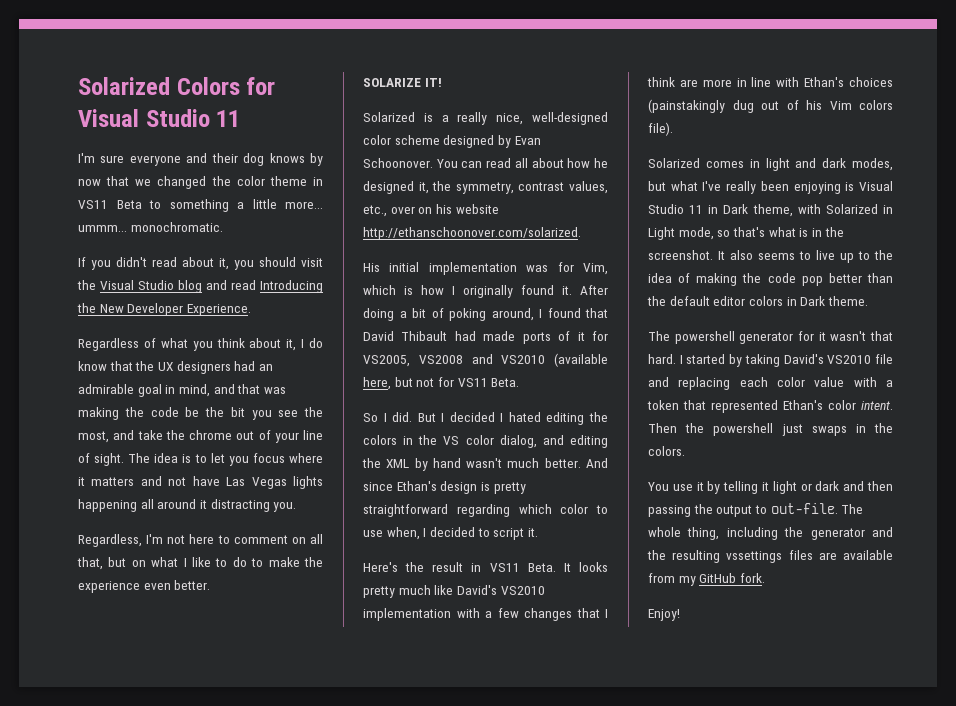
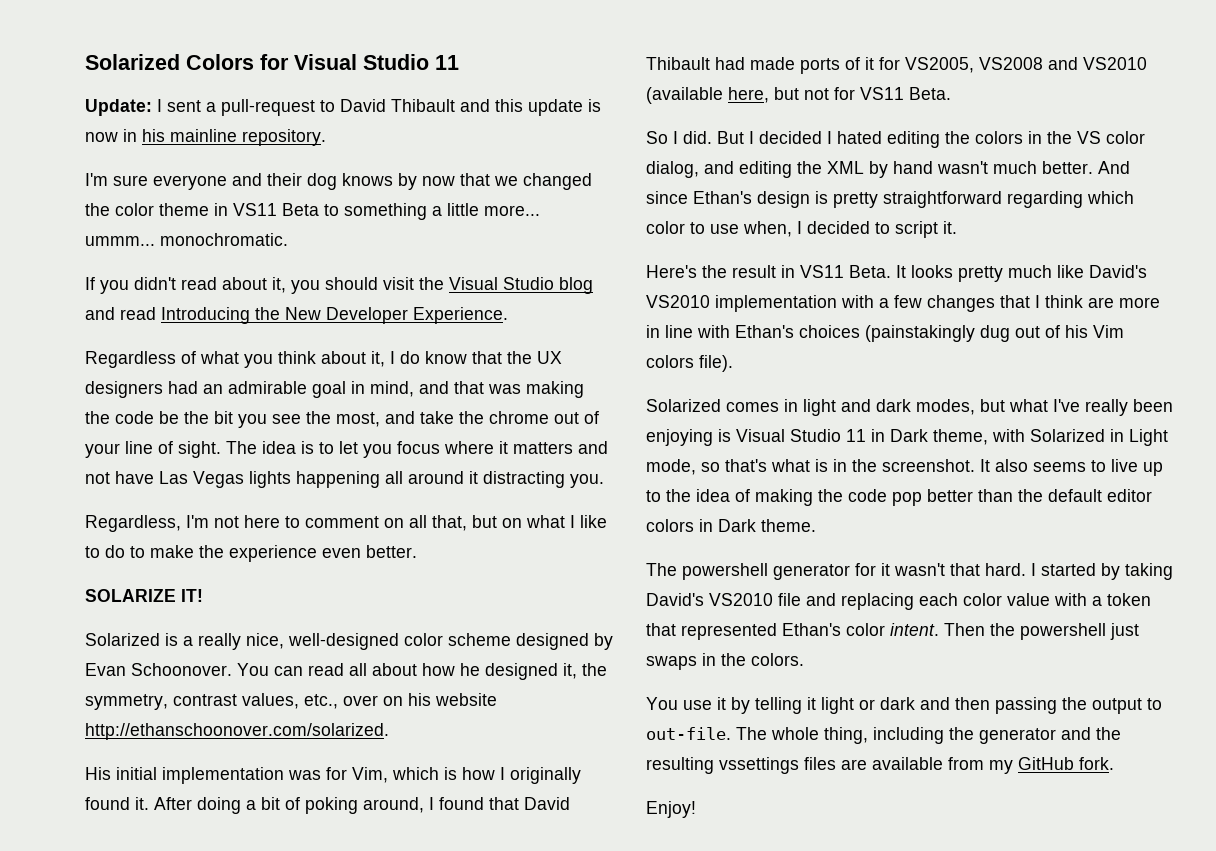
(241, 118) none -> [85,99,601,116] [85,129,326,146] // Update: I sent a pull-request to David Thibault and this update is now in his mainline repository.

